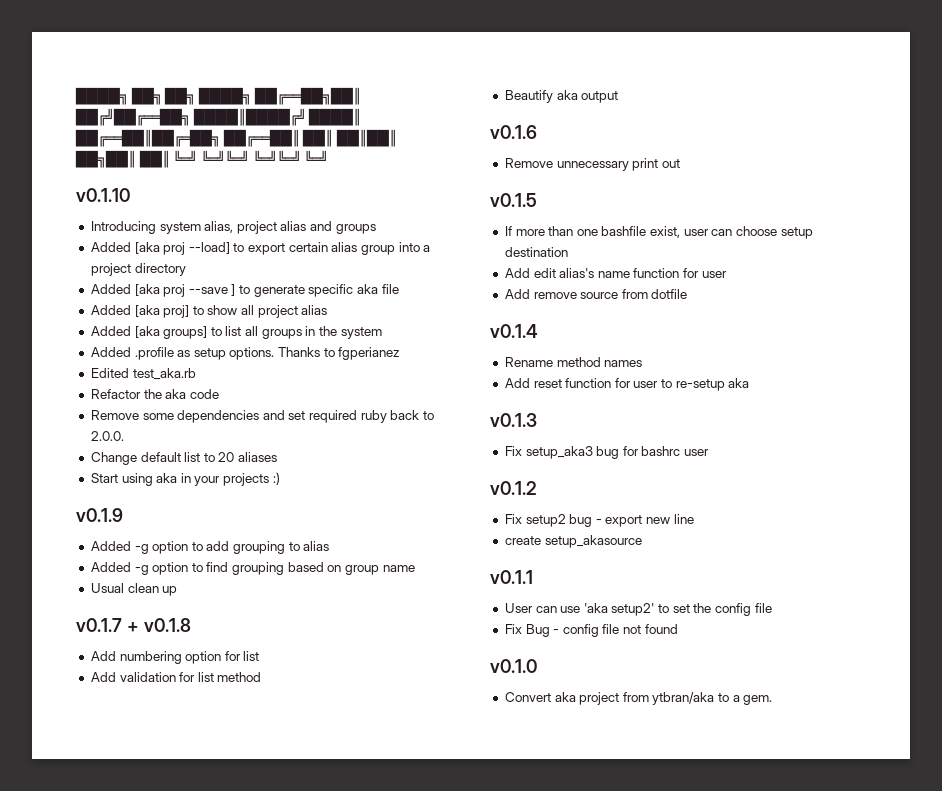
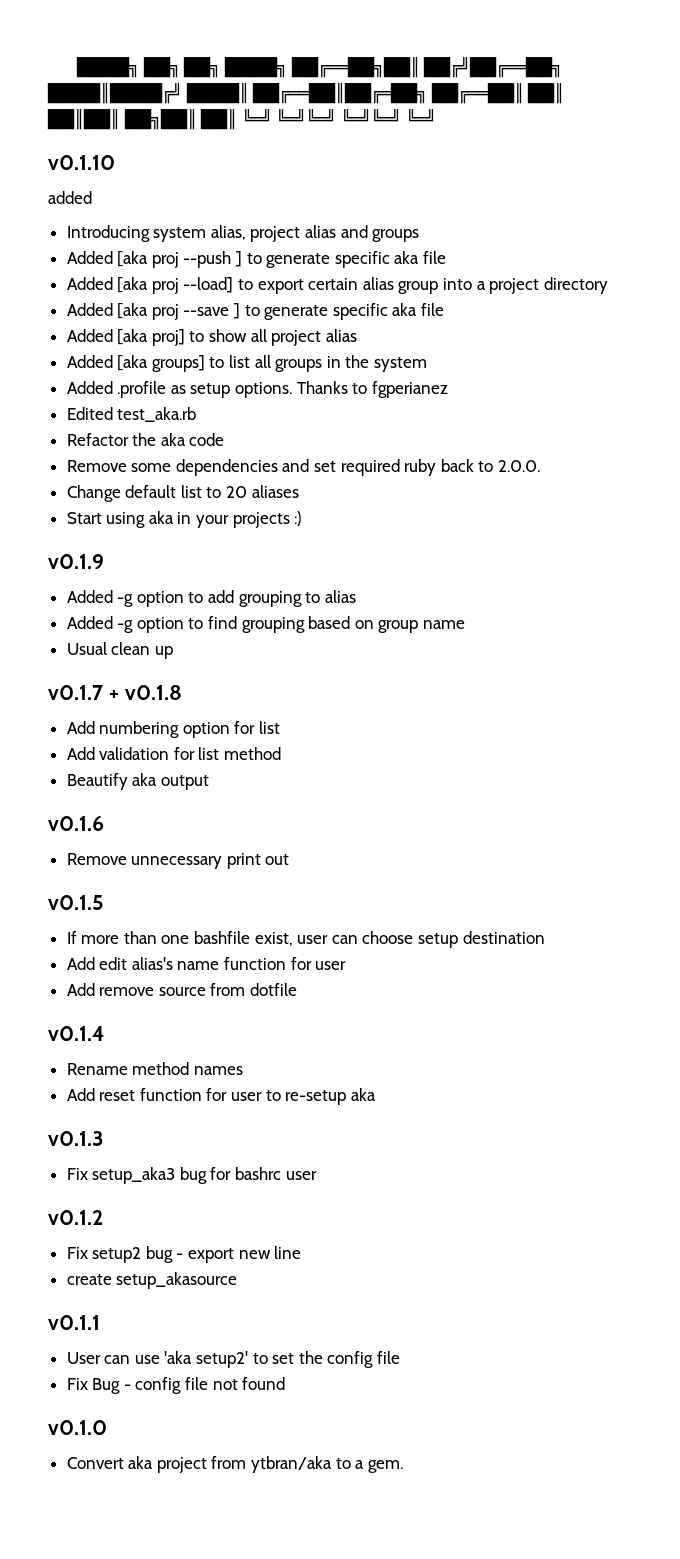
(130, 195) none -> [48,191,92,204] // added
(376, 229) none -> [66,251,447,268] // Added [aka proj --push ] to generate specific aka file

